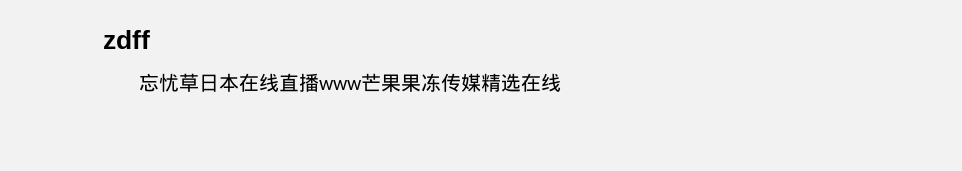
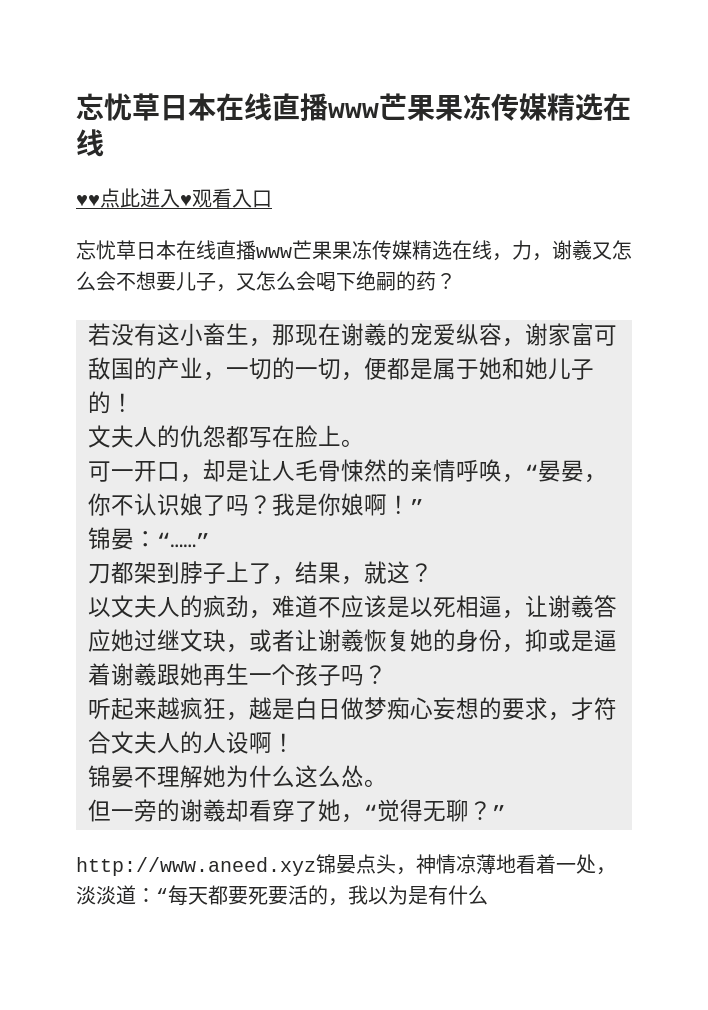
[103,30,150,49] zdff -> [76,93,631,121] [76,129,104,157] [76,188,272,208] 忘忧草日本在线直播www芒果果冻传媒精选在线 // ♥♥点此进入♥观看入口
(562, 82) none -> [492,240,632,261] [76,271,456,292] [88,323,617,347] [88,357,594,381] [88,391,134,414] [88,425,364,448] [88,459,607,483] [88,493,423,516] [88,527,209,550] [88,561,433,585] [88,595,617,619] [88,629,617,653] [88,663,387,686] [88,697,617,721] [88,731,295,754] [88,765,387,788] [88,799,505,823] [76,854,616,876] [76,885,488,906] ，力，谢羲又怎么会不想要儿子，又怎么会喝下绝嗣的药？ // 若没有这小畜生，那现在谢羲的宠爱纵容，谢家富可敌国的产业，一切的一切，便都是属于她和她儿子的！ // 文夫人的仇怨都写在脸上。 // 可一开口，却是让人毛骨悚然的亲情呼唤，“晏晏，你不认识娘了吗？我是你娘啊！” // 锦晏：“……” // 刀都架到脖子上了，结果，就这？ // 以文夫人的疯劲，难道不应该是以死相逼，让谢羲答应她过继文玦，或者让谢羲恢复她的身份，抑或是逼着谢羲跟她再生一个孩子吗？ // 听起来越疯狂，越是白日做梦痴心妄想的要求，才符合文夫人的人设啊！ // 锦晏不理解她为什么这么怂。 // 但一旁的谢羲却看穿了她，“觉得无聊？” // http://www.aneed.xyz锦晏点头，神情凉薄地看着一处，淡淡道：“每天都要死要活的，我以为是有什么

